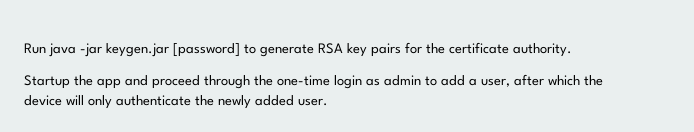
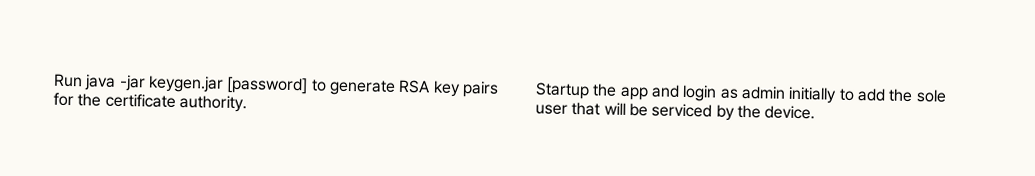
[152,75,330,89] proceed through the one-time -> (680, 91) none
(421, 80) none -> [788,86,838,104] initially
[469,74,603,87] [24,95,328,109] a user, after which the device will only authenticate the newly added user. -> [888,88,947,103] [535,101,816,121] the sole user that will be serviced by the device.

